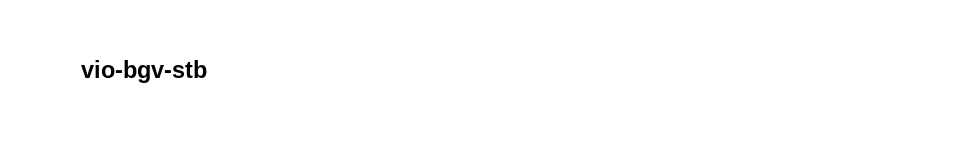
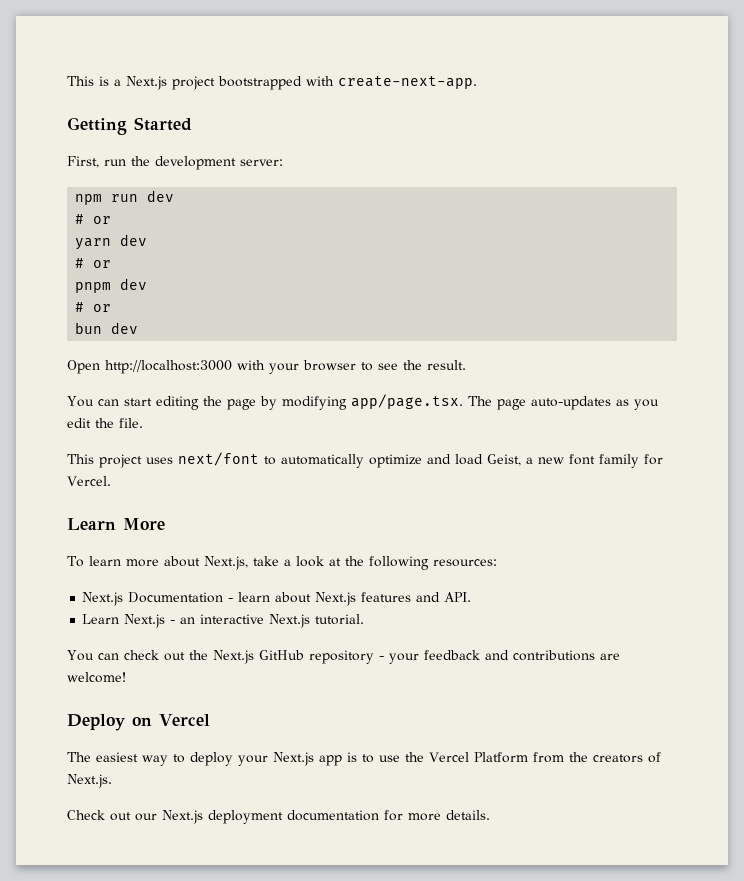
[81,60,207,83] vio-bgv-stb -> [67,76,477,90] [67,117,192,135] [67,156,283,170] [75,190,175,205] [75,214,112,224] [75,234,148,250] [75,258,112,268] [75,278,148,293] [75,302,112,312] [75,322,139,334] [67,360,466,374] [67,394,659,410] [67,418,143,428] [67,452,663,468] [67,476,111,486] [67,518,165,530] [67,556,497,570] [82,592,472,606] [82,614,365,628] [67,650,620,664] [67,672,126,683] [67,714,210,731] [67,752,661,766] [67,774,112,788] [67,810,490,824] This is a Next.js project bootstrapped with create-next-app. // Getting Started // First, run the development server: // npm run dev // # or // yarn dev // # or // pnpm dev // # or // bun dev // Open http://localhost:3000 with your browser to see the result. // You can start editing the page by modifying app/page.tsx. The page auto-updates as you edit the file. // This project uses next/font to automatically optimize and load Geist, a new font family for Vercel. // Learn More // To learn more about Next.js, take a look at the following resources: // Next.js Documentation - learn about Next.js features and API. // Learn Next.js - an interactive Next.js tutorial. // You can check out the Next.js GitHub repository - your feedback and contributions are welcome! // Deploy on Vercel // The easiest way to deploy your Next.js app is to use the Vercel Platform from the creators of Next.js. // Check out our Next.js deployment documentation for more details.

